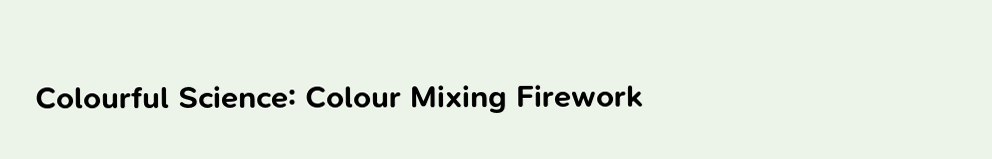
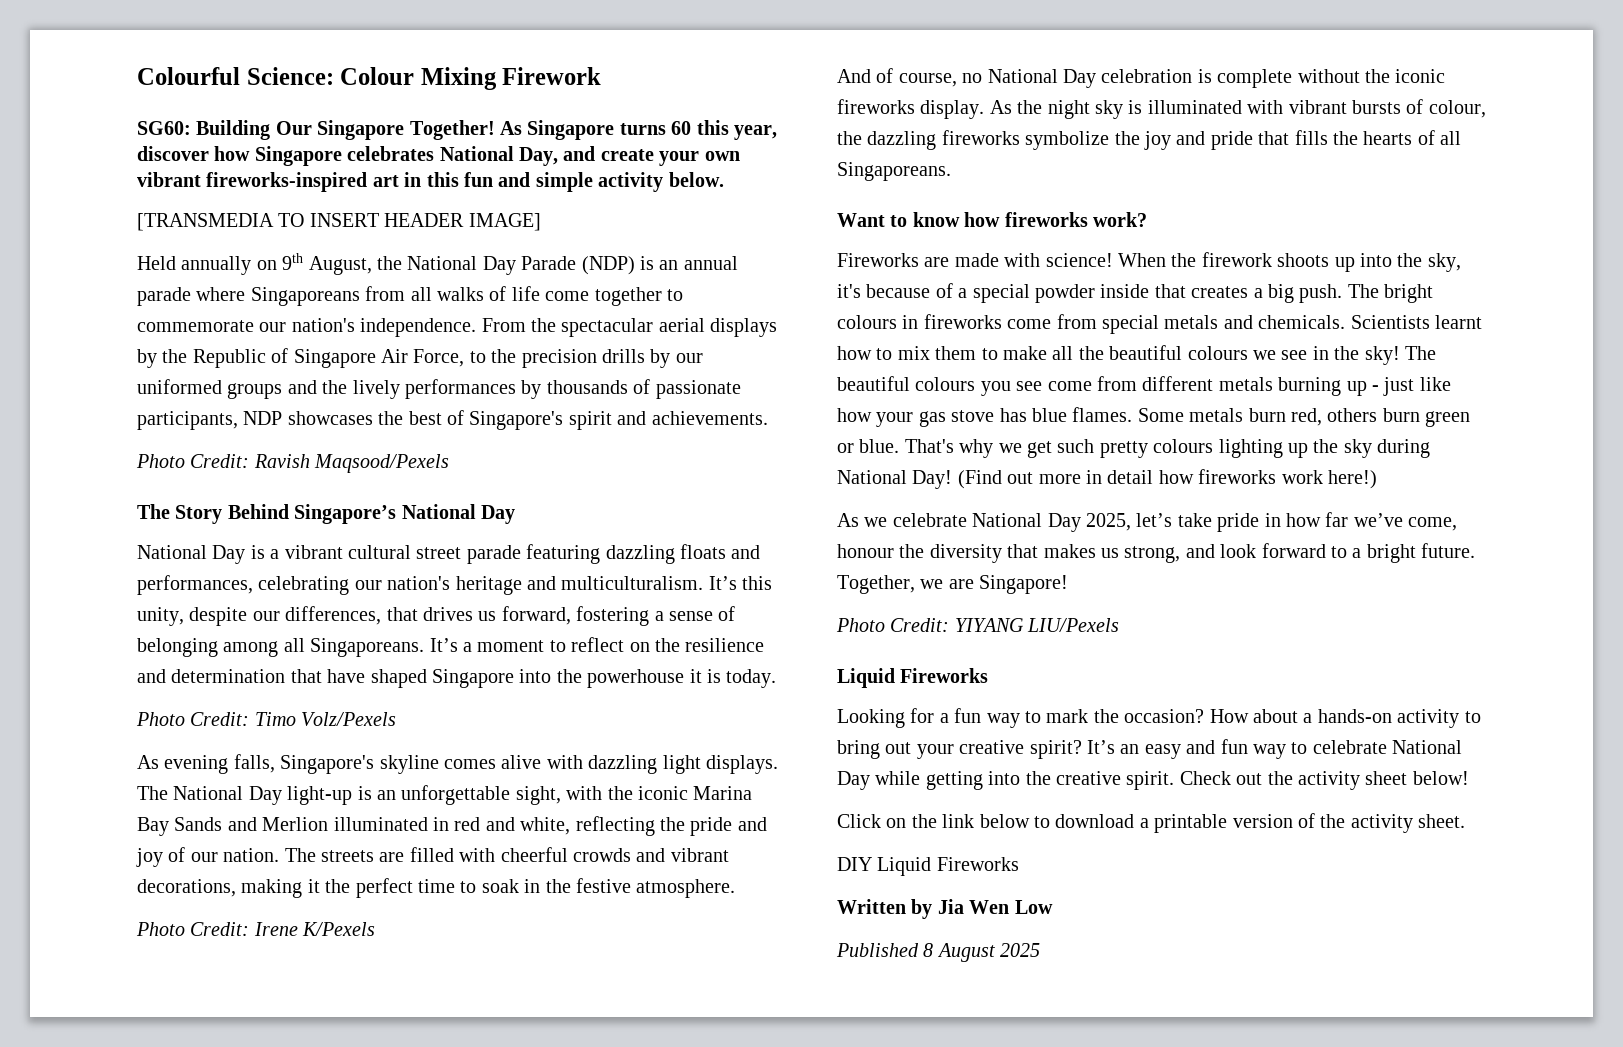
(644, 96) none -> [137,120,777,140] [137,146,740,166] [137,172,724,192] [137,213,541,231] [137,253,738,275] [137,286,683,306] [137,318,778,337] [137,348,703,368] [137,379,741,399] [137,410,768,430] [136,454,450,473] [137,504,515,524] [137,544,761,564] [137,575,773,595] [137,606,736,626] [137,637,765,657] [137,669,777,688] [136,712,397,726] [137,754,778,774] [137,785,753,805] [137,816,767,836] [136,847,729,867] [137,878,736,898] [136,922,376,936] [837,68,1446,88] [837,99,1486,119] [837,130,1462,150] [837,162,951,181] [837,212,1147,227] [837,252,1461,272] [837,283,1434,303] [837,314,1482,334] [837,345,1436,365] [837,376,1451,396] [837,407,1471,427] [837,439,1431,458] [837,469,1377,489] [837,512,1458,532] [837,543,1476,563] [837,575,1069,594] [836,618,1120,632] [837,668,989,688] [837,708,1481,728] [837,739,1463,759] [837,771,1469,790] [837,813,1466,833] [837,857,1019,876] [837,899,1053,919] [836,943,1041,962] // SG60: Building Our Singapore Together! As Singapore turns 60 this year, discover how Singapore celebrates National Day, and create your own vibrant fireworks-inspired art in this fun and simple activity below. // [TRANSMEDIA TO INSERT HEADER IMAGE] // Held annually on 9th August, the National Day Parade (NDP) is an annual parade where Singaporeans from all walks of life come together to commemorate our nation's independence. From the spectacular aerial displays by the Republic of Singapore Air Force, to the precision drills by our uniformed groups and the lively performances by thousands of passionate participants, NDP showcases the best of Singapore's spirit and achievements. // Photo Credit: Ravish Maqsood/Pexels // The Story Behind Singapore’s National Day // National Day is a vibrant cultural street parade featuring dazzling floats and performances, celebrating our nation's heritage and multiculturalism. It’s this unity, despite our differences, that drives us forward, fostering a sense of belonging among all Singaporeans. It’s a moment to reflect on the resilience and determination that have shaped Singapore into the powerhouse it is today. // Photo Credit: Timo Volz/Pexels // As evening falls, Singapore's skyline comes alive with dazzling light displays. The National Day light-up is an unforgettable sight, with the iconic Marina Bay Sands and Merlion illuminated in red and white, reflecting the pride and joy of our nation. The streets are filled with cheerful crowds and vibrant decorations, making it the perfect time to soak in the festive atmosphere. // Photo Credit: Irene K/Pexels // And of course, no National Day celebration is complete without the iconic fireworks display. As the night sky is illuminated with vibrant bursts of colour, the dazzling fireworks symbolize the joy and pride that fills the hearts of all Singaporeans. // Want to know how fireworks work? // Fireworks are made with science! When the firework shoots up into the sky, it's because of a special powder inside that creates a big push. The bright colours in fireworks come from special metals and chemicals. Scientists learnt how to mix them to make all the beautiful colours we see in the sky! The beautiful colours you see come from different metals burning up - just like how your gas stove has blue flames. Some metals burn red, others burn green or blue. That's why we get such pretty colours lighting up the sky during National Day! (Find out more in detail how fireworks work here!) // As we celebrate National Day 2025, let’s take pride in how far we’ve come, honour the diversity that makes us strong, and look forward to a bright future. Together, we are Singapore! // Photo Credit: YIYANG LIU/Pexels // Liquid Fireworks // Looking for a fun way to mark the occasion? How about a hands-on activity to bring out your creative spirit? It’s an easy and fun way to celebrate National Day while getting into the creative spirit. Check out the activity sheet below! // Click on the link below to download a printable version of the activity sheet. // DIY Liquid Fireworks // Written by Jia Wen Low // Published 8 August 2025

